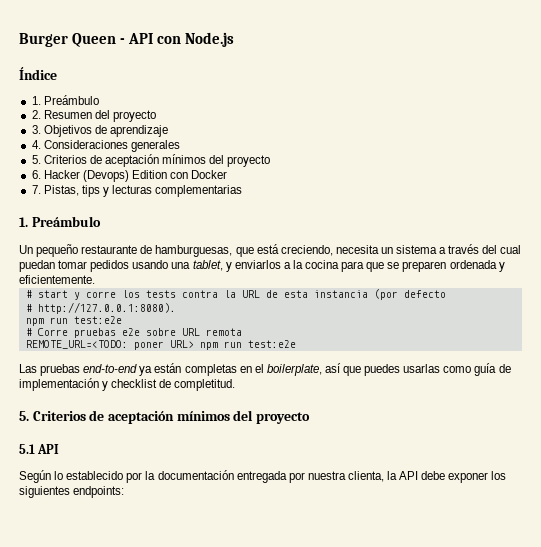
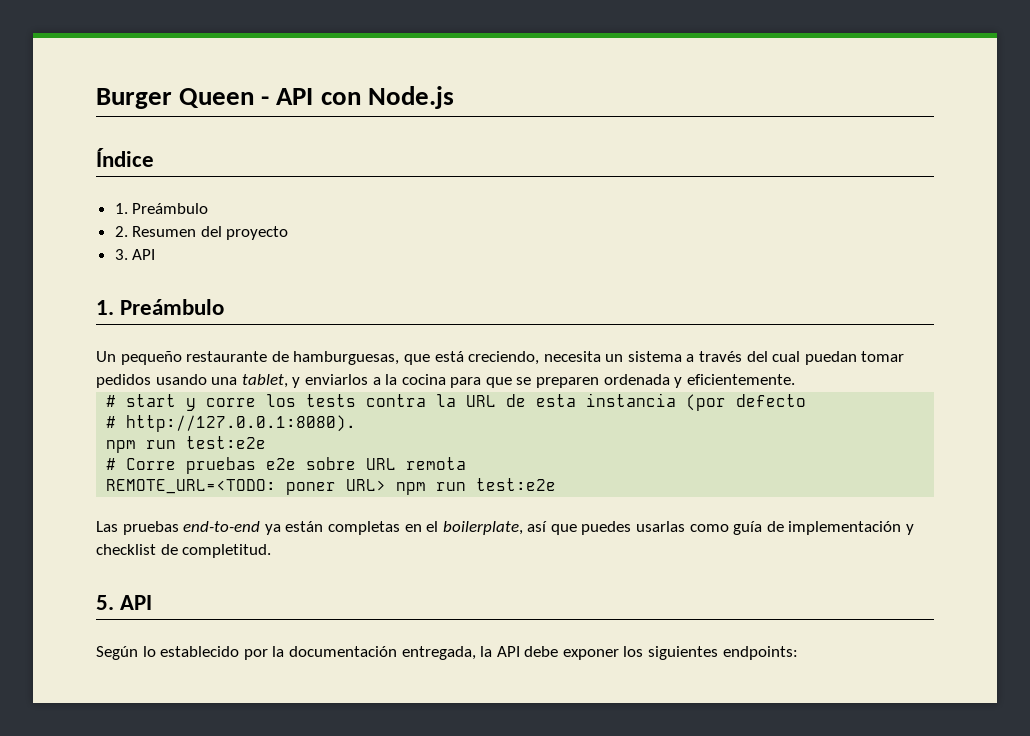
[43,125,168,137] [31,140,180,152] [31,154,271,167] [31,170,228,182] [31,185,243,197] Objetivos de aprendizaje // 4. Consideraciones generales // 5. Criterios de aceptación mínimos del proyecto // 6. Hacker (Devops) Edition con Docker // 7. Pistas, tips y lecturas complementarias -> [132,249,156,260] API
[32,410,310,424] [19,444,35,454] Criterios de aceptación mínimos del proyecto // 5.1 -> (114, 602) none
[236,471,384,483] entregada por nuestra clienta, -> [401,646,476,660] entregada,

